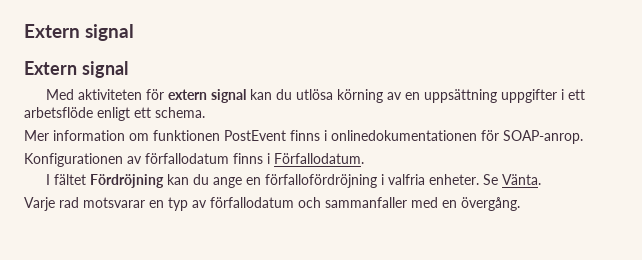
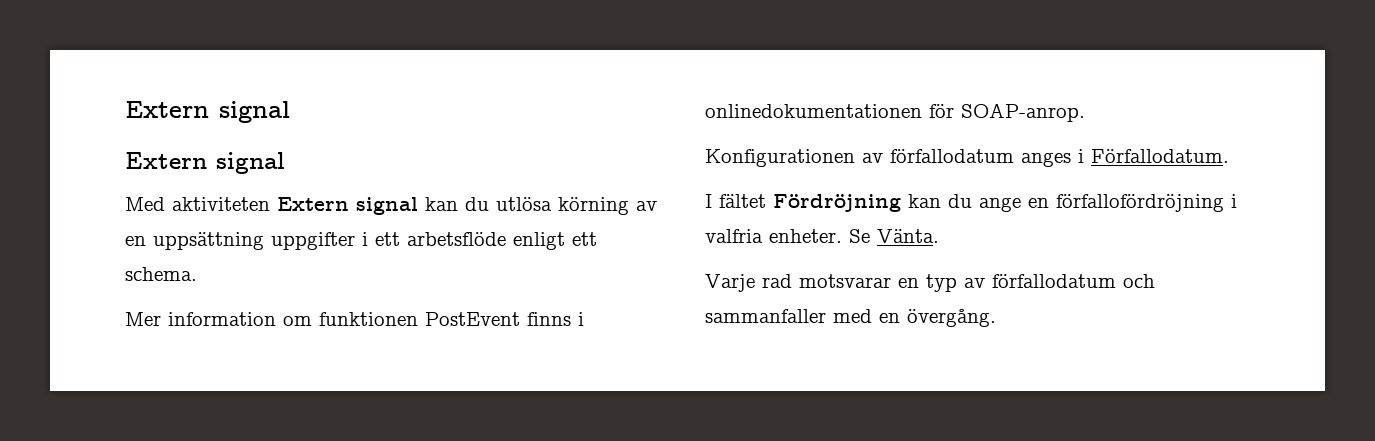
[146,89,208,100] för extern -> [277,197,349,211] Extern
[233,153,263,164] finns -> [1021,152,1071,167] anges

